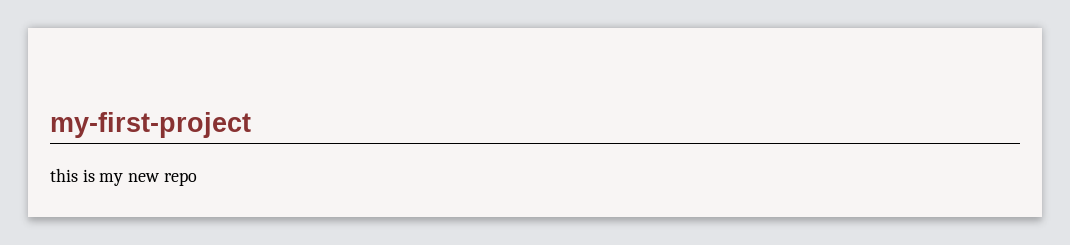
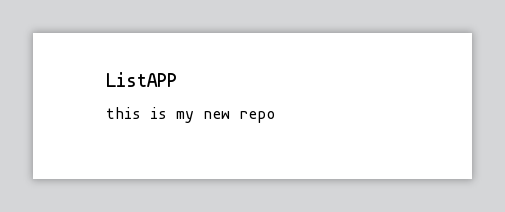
[50,112,251,138] my-first-project -> [106,72,177,87] ListAPP

